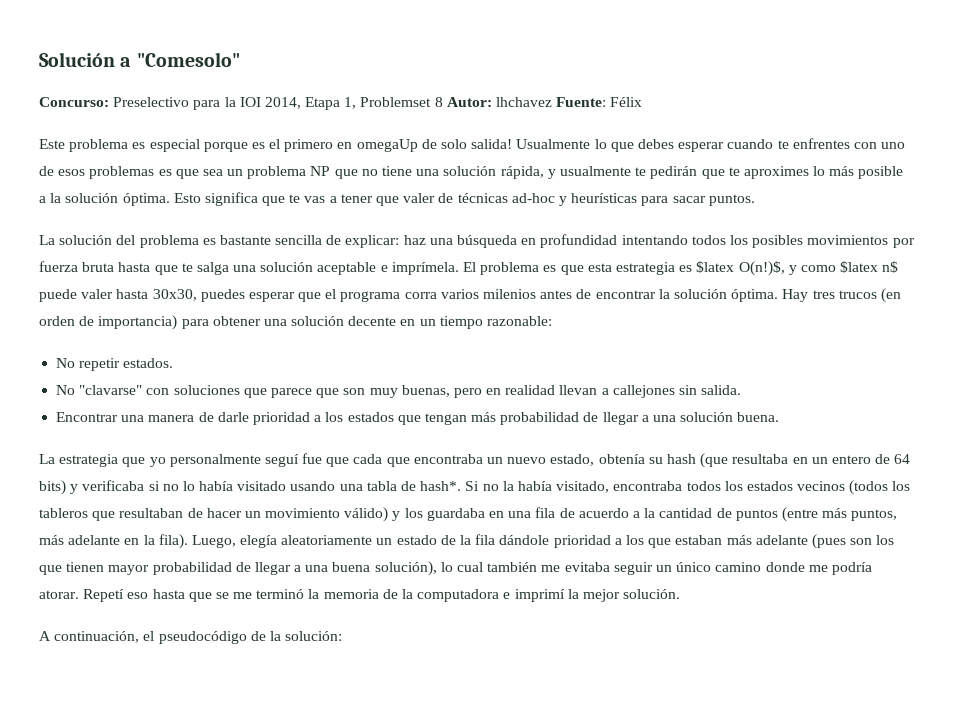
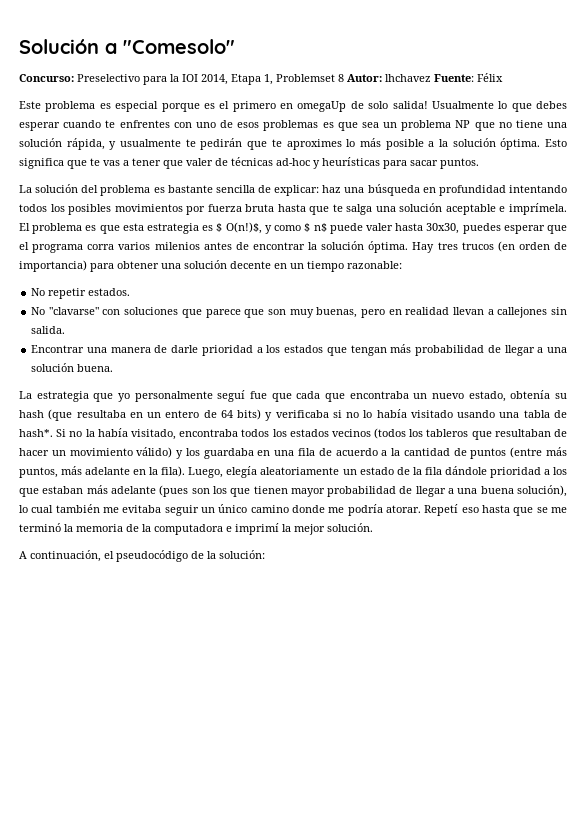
[696,261,735,273] $latex -> [216,223,223,232] $
[840,261,879,273] $latex -> [304,223,311,232] $

